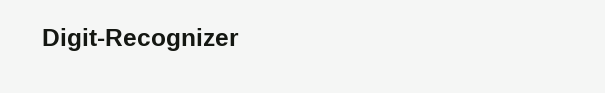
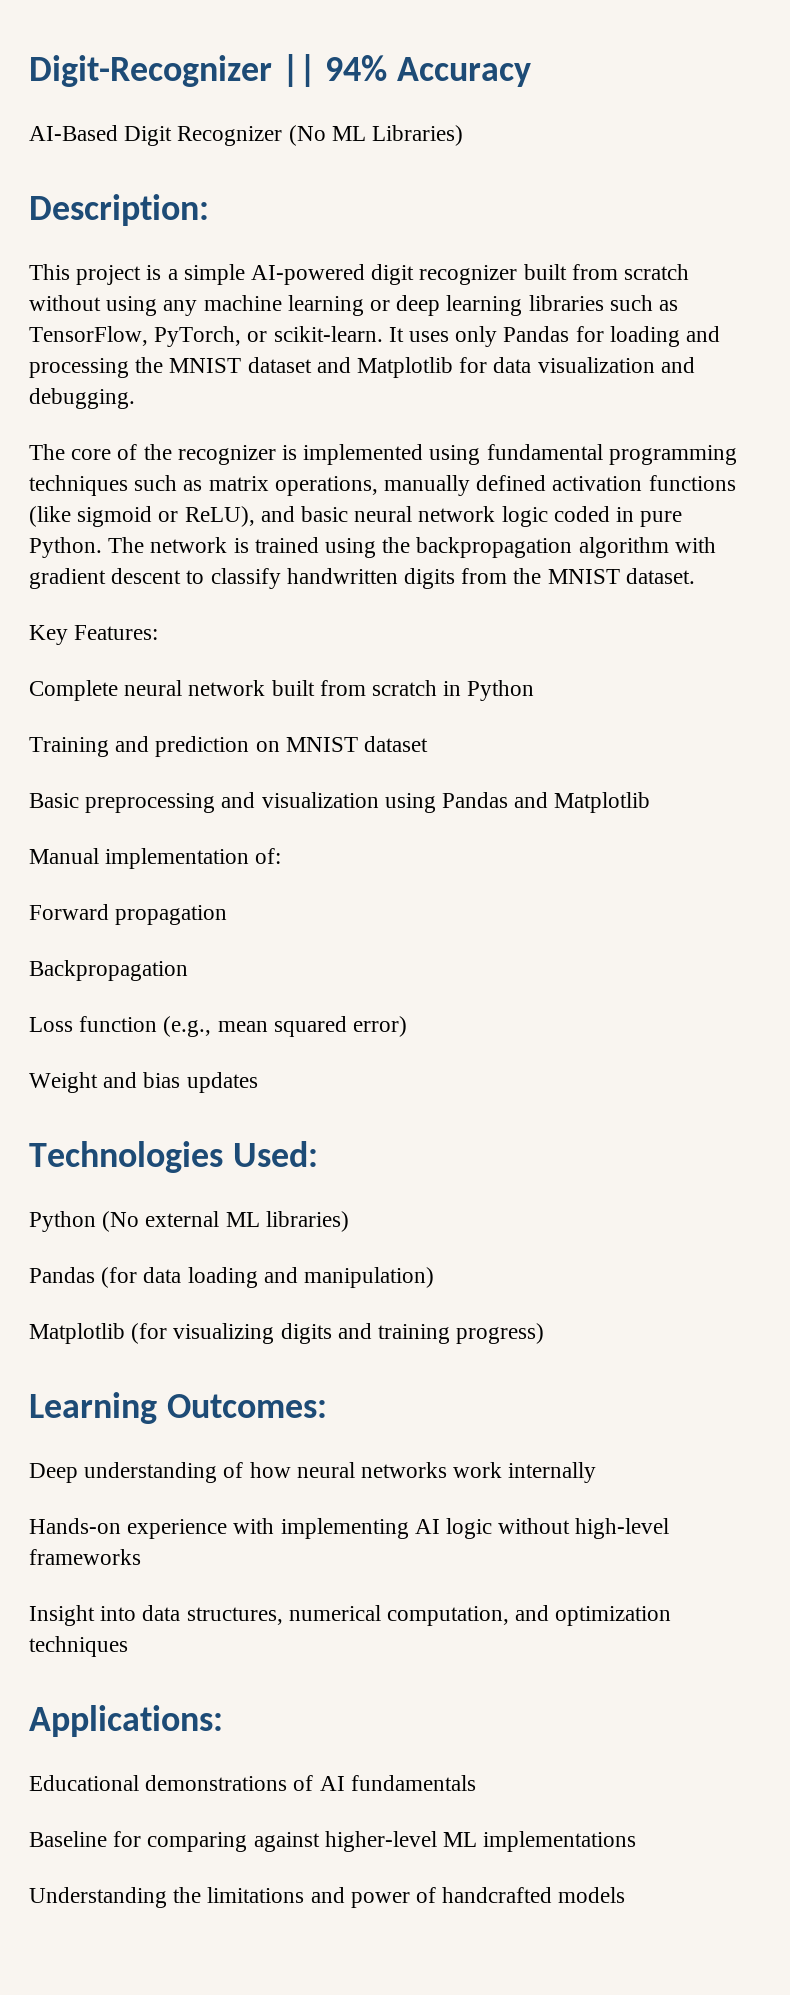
(239, 39) none -> [281,54,532,87] [29,125,464,146] [29,194,209,226] [29,264,690,285] [29,295,679,316] [29,326,721,347] [29,357,695,378] [29,388,135,409] [29,444,737,465] [29,475,736,496] [29,506,683,527] [29,537,716,558] [29,568,695,589] [29,625,159,645] [29,680,535,701] [29,736,429,757] [29,792,651,813] [29,848,282,869] [29,904,228,925] [29,960,188,981] [29,1016,408,1037] [29,1072,258,1093] [29,1141,318,1173] [29,1211,349,1232] [29,1267,435,1288] [29,1323,545,1344] [29,1392,327,1424] [29,1462,597,1483] [29,1518,670,1539] [29,1549,141,1565] [29,1605,672,1626] [29,1636,128,1657] [29,1705,223,1737] [29,1775,476,1791] [29,1831,637,1852] [29,1887,626,1908] || 94% Accuracy // AI-Based Digit Recognizer (No ML Libraries) // Description: // This project is a simple AI-powered digit recognizer built from scratch without using any machine learning or deep learning libraries such as TensorFlow, PyTorch, or scikit-learn. It uses only Pandas for loading and processing the MNIST dataset and Matplotlib for data visualization and debugging. // The core of the recognizer is implemented using fundamental programming techniques such as matrix operations, manually defined activation functions (like sigmoid or ReLU), and basic neural network logic coded in pure Python. The network is trained using the backpropagation algorithm with gradient descent to classify handwritten digits from the MNIST dataset. // Key Features: // Complete neural network built from scratch in Python // Training and prediction on MNIST dataset // Basic preprocessing and visualization using Pandas and Matplotlib // Manual implementation of: // Forward propagation // Backpropagation // Loss function (e.g., mean squared error) // Weight and bias updates // Technologies Used: // Python (No external ML libraries) // Pandas (for data loading and manipulation) // Matplotlib (for visualizing digits and training progress) // Learning Outcomes: // Deep understanding of how neural networks work internally // Hands-on experience with implementing AI logic without high-level frameworks // Insight into data structures, numerical computation, and optimization techniques // Applications: // Educational demonstrations of AI fundamentals // Baseline for comparing against higher-level ML implementations // Understanding the limitations and power of handcrafted models

